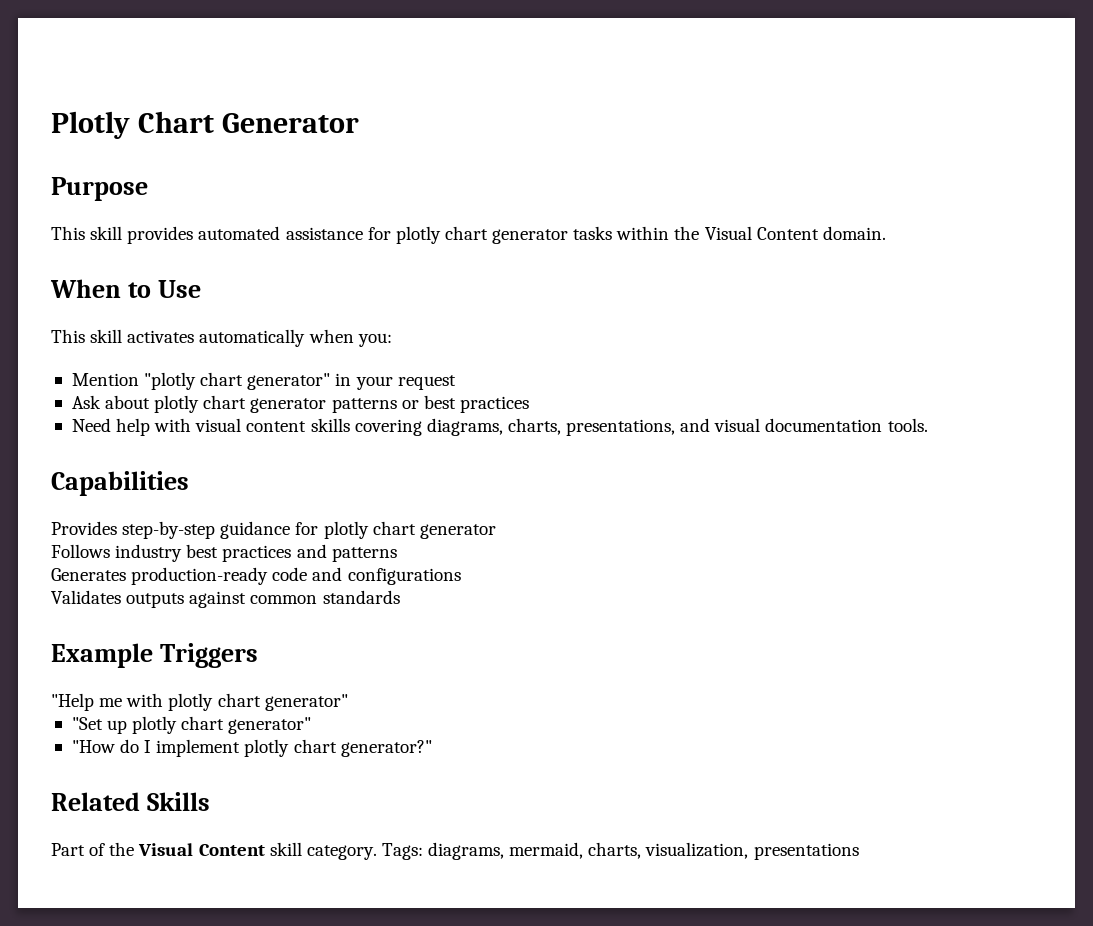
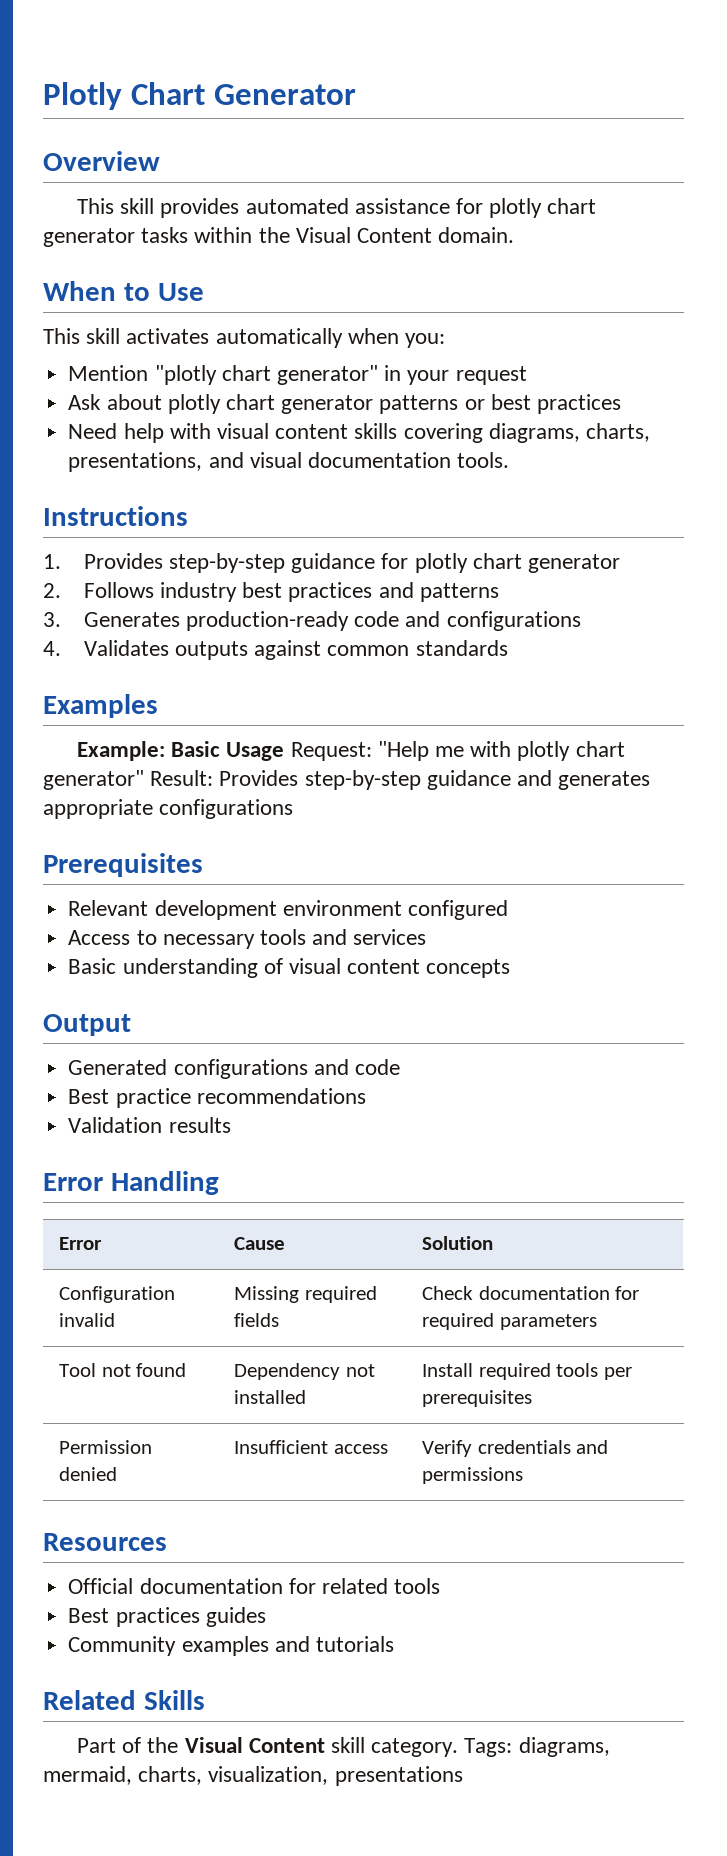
[51,177,148,201] Purpose -> [43,151,160,171] Overview
[51,471,189,496] Capabilities // -> [43,506,188,526] [43,554,61,569] Instructions // 1.
(496, 531) none -> [43,583,61,598] 2.
(397, 554) none -> [43,612,61,627] 3.
(461, 576) none -> [43,641,61,656] 4.
[51,643,258,668] Example Triggers // -> [43,694,158,718] [76,741,372,761] Examples // Example: Basic Usage Request:
[71,716,312,734] [71,739,432,757] // "Set up plotly chart generator" // "How do I implement plotly chart generator?" -> [150,770,651,790] [43,799,294,819] [43,853,203,877] [68,900,508,920] [68,929,427,949] [68,958,511,978] [43,1014,131,1036] [68,1059,400,1079] [68,1088,366,1108] [68,1117,231,1133] [43,1171,219,1195] [59,1237,103,1250] [234,1237,286,1250] [422,1236,494,1250] [59,1286,176,1303] [59,1313,116,1327] [234,1286,377,1303] [234,1313,280,1327] [422,1286,640,1300] [422,1313,597,1330] [59,1363,187,1377] [234,1363,375,1380] [234,1390,307,1404] [422,1363,632,1380] [422,1390,533,1407] [59,1440,153,1454] [59,1467,118,1481] [234,1440,388,1454] [422,1440,609,1457] [422,1467,524,1484] [43,1533,167,1551] [68,1578,441,1594] [68,1607,266,1627] [68,1636,394,1656] Result: Provides step-by-step guidance and generates appropriate configurations // Prerequisites // Relevant development environment configured // Access to necessary tools and services // Basic understanding of visual content concepts // Output // Generated configurations and code // Best practice recommendations // Validation results // Error Handling // Error | Cause | Solution // Configuration invalid | Missing required fields | Check documentation for required parameters // Tool not found | Dependency not installed | Install required tools per prerequisites // Permission denied | Insufficient access | Verify credentials and permissions // Resources // Official documentation for related tools // Best practices guides // Community examples and tutorials

